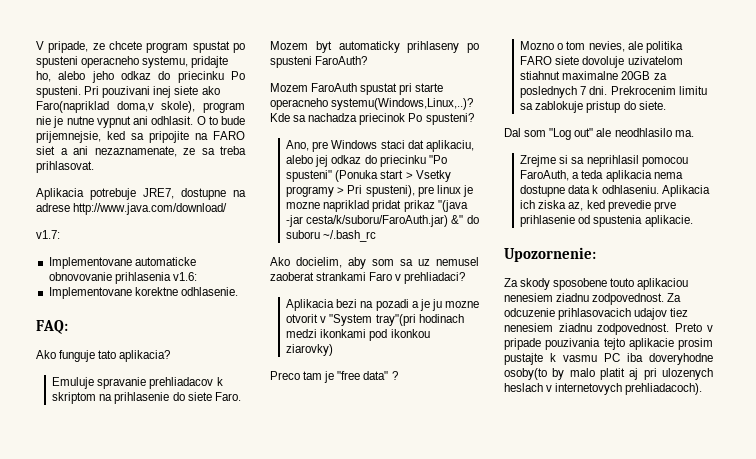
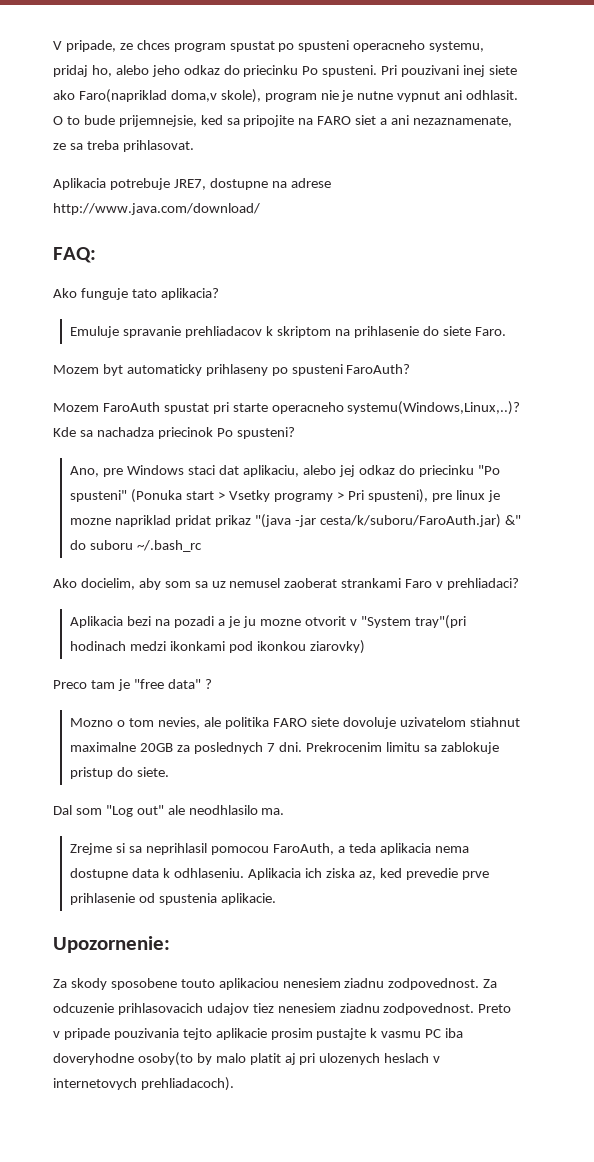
[108,41,142,50] chcete -> [136,40,170,50] chces
[191,56,229,68] pridajte -> [53,65,88,77] pridaj
[36,230,60,239] [48,257,196,269] [48,272,197,284] [48,287,238,299] // v1.7: // Implementovane automaticke obnovovanie prihlasenia v1.6: // Implementovane korektne odhlasenie. -> (260, 209) none

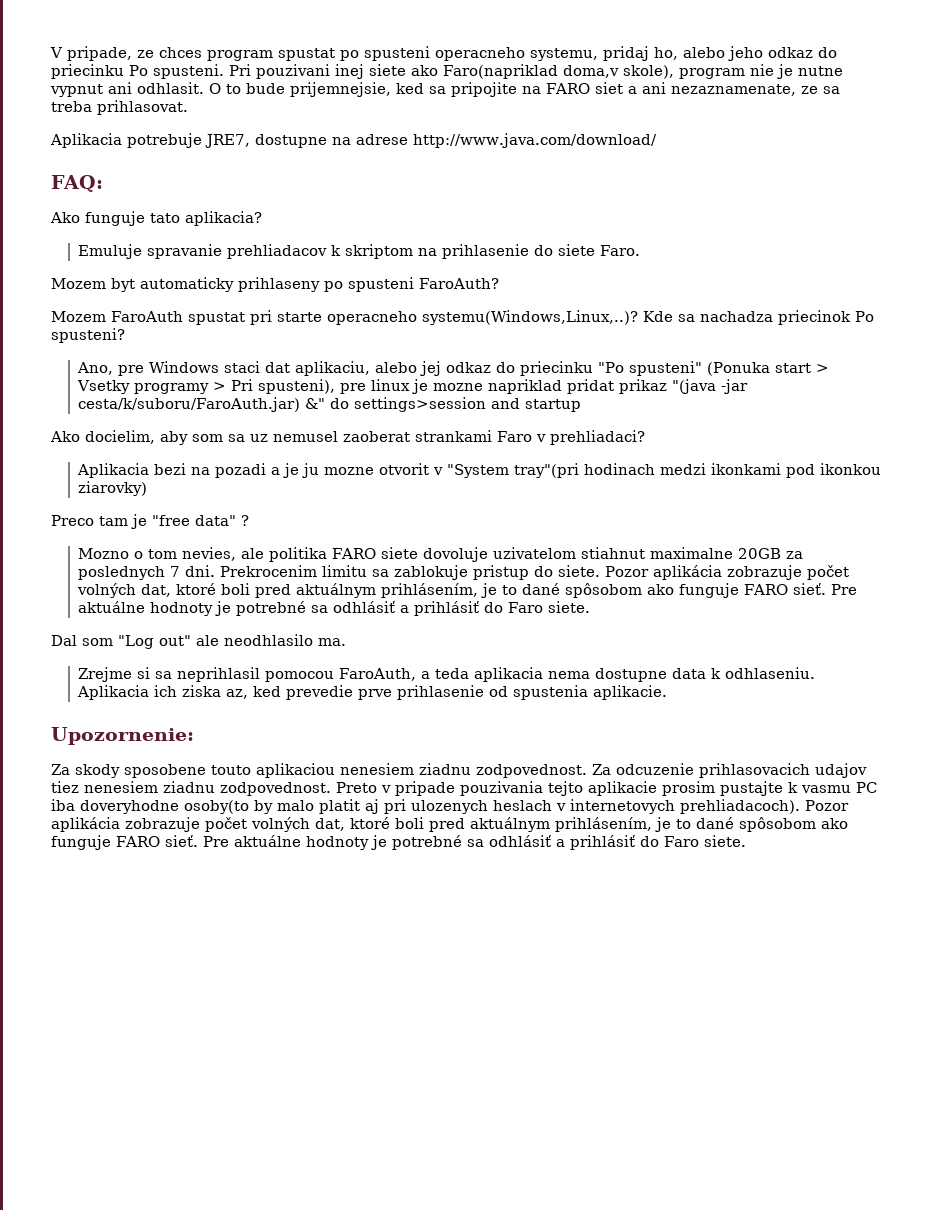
[90,540,203,552] suboru ~/.bash_rc -> [354,397,582,412] settings>session and startup
(170, 772) none -> [605,565,850,580] [77,583,858,598] [78,601,591,616] Pozor aplikácia zobrazuje počet volných dat, ktoré boli pred aktuálnym prihlásením, je to dané spôsobom ako funguje FARO sieť. Pre aktuálne hodnoty je potrebné sa odhlásiť a prihlásiť do Faro siete.
(234, 1084) none -> [805,800,849,811] [51,817,848,832] [51,835,746,850] Pozor aplikácia zobrazuje počet volných dat, ktoré boli pred aktuálnym prihlásením, je to dané spôsobom ako funguje FARO sieť. Pre aktuálne hodnoty je potrebné sa odhlásiť a prihlásiť do Faro siete.

